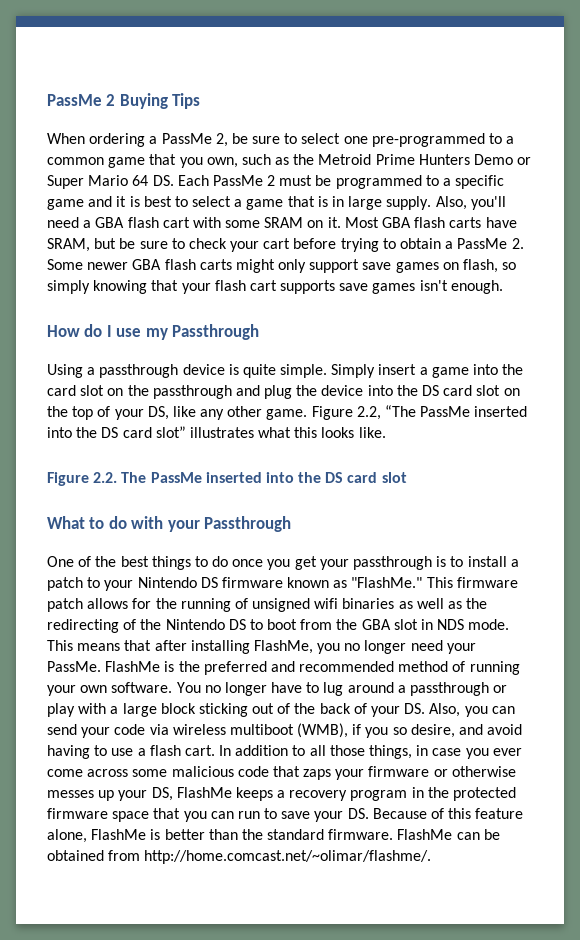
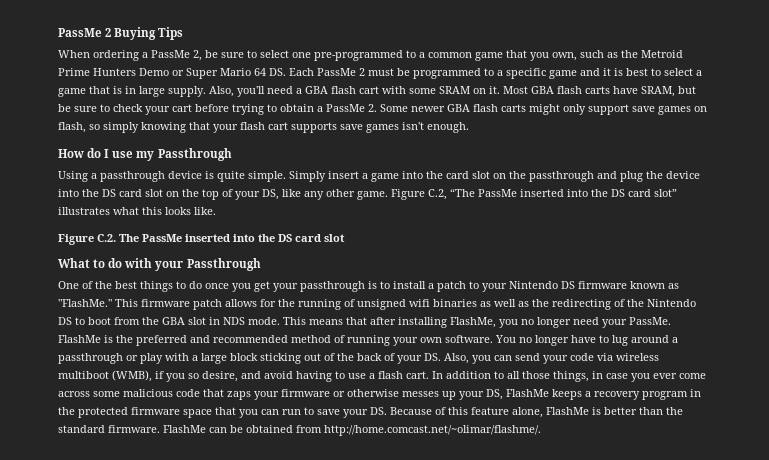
[356,406,381,420] 2.2, -> [428,189,447,200] C.2,
[93,472,118,483] 2.2. -> [97,234,116,242] C.2.

